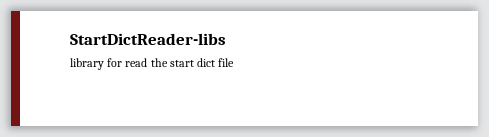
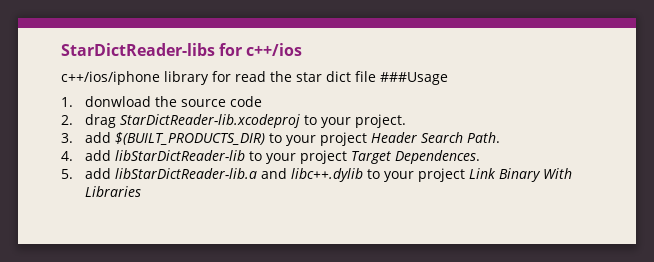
[70,33,226,45] StartDictReader-libs // -> [61,43,303,56] [61,71,160,85] StarDictReader-libs for c++/ios // c++/ios/iphone
[169,60,194,67] start -> [296,72,322,82] star
(235, 62) none -> [380,72,448,85] [61,96,263,107] [61,114,407,128] [61,132,501,146] [61,150,481,164] [61,168,573,182] [85,186,142,197] ###Usage // 1. donwload the source code // 2. drag StarDictReader-lib.xcodeproj to your project. // 3. add $(BUILT_PRODUCTS_DIR) to your project Header Search Path. // 4. add libStarDictReader-lib to your project Target Dependences. // 5. add libStarDictReader-lib.a and libc++.dylib to your project Link Binary With Libraries

